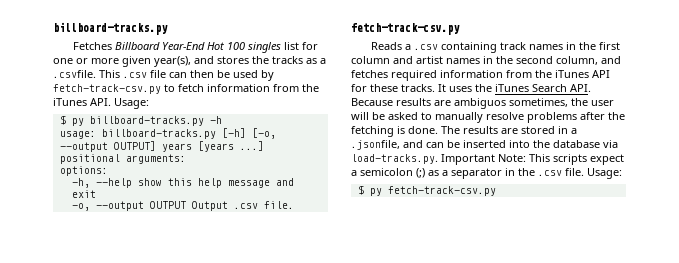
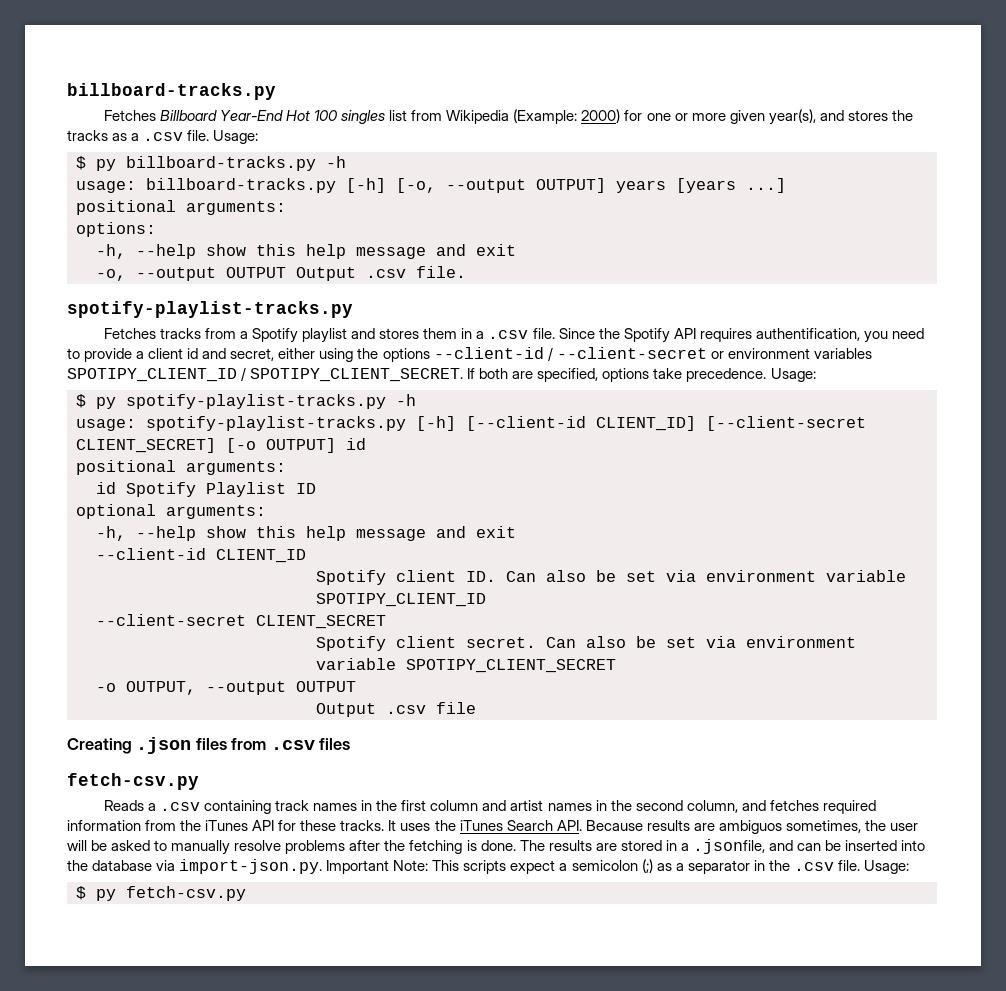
(300, 46) none -> [411,109,621,124] from Wikipedia (Example: 2000)
[53,70,274,81] [53,84,319,94] [53,98,111,106] .csvfile. This .csv file can then be used by fetch-track-csv.py to fetch information from the iTunes API. -> [143,130,210,141] .csv file.
[351,23,460,35] fetch-track-csv.py -> [67,301,353,318] [103,328,924,343] [67,347,872,362] [67,367,816,382] [76,394,416,409] [76,416,866,431] [76,438,366,453] [76,460,286,475] [96,482,316,497] [76,504,266,519] [96,526,516,541] [96,548,306,563] [316,570,906,585] [316,593,486,607] [96,614,386,629] [316,636,856,651] [316,658,616,673] [96,681,356,695] [316,702,476,717] [67,737,351,754] [67,773,199,790] spotify-playlist-tracks.py // Fetches tracks from a Spotify playlist and stores them in a .csv file. Since the Spotify API requires authentification, you need to provide a client id and secret, either using the options --client-id / --client-secret or environment variables SPOTIPY_CLIENT_ID / SPOTIPY_CLIENT_SECRET. If both are specified, options take precedence. Usage: // $ py spotify-playlist-tracks.py -h // usage: spotify-playlist-tracks.py [-h] [--client-id CLIENT_ID] [--client-secret CLIENT_SECRET] [-o OUTPUT] id // positional arguments: // id Spotify Playlist ID // optional arguments: // -h, --help show this help message and exit // --client-id CLIENT_ID // Spotify client ID. Can also be set via environment variable SPOTIPY_CLIENT_ID // --client-secret CLIENT_SECRET // Spotify client secret. Can also be set via environment variable SPOTIPY_CLIENT_SECRET // -o OUTPUT, --output OUTPUT // Output .csv file // Creating .json files from .csv files // fetch-csv.py
[351,154,438,164] load-tracks.py. -> [179,859,323,874] import-json.py.
[387,186,496,196] fetch-track-csv.py -> [126,886,246,901] fetch-csv.py

